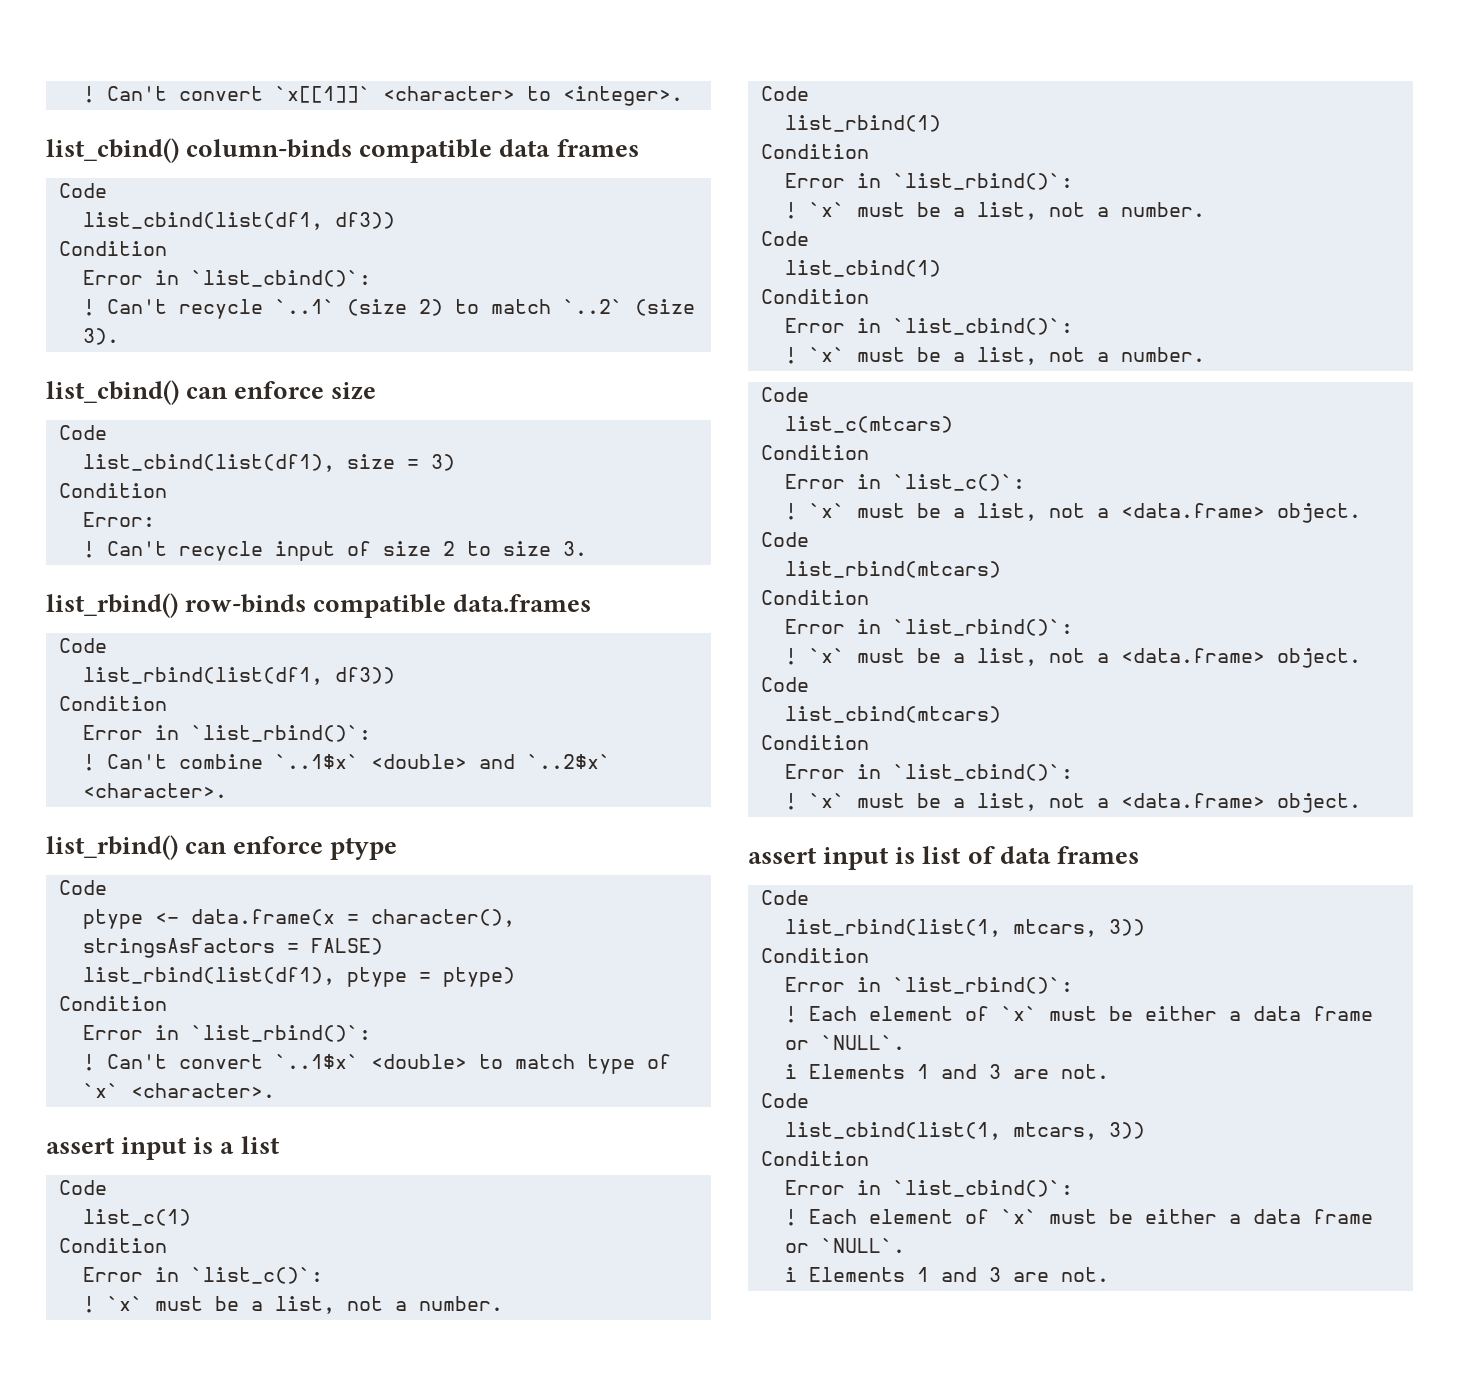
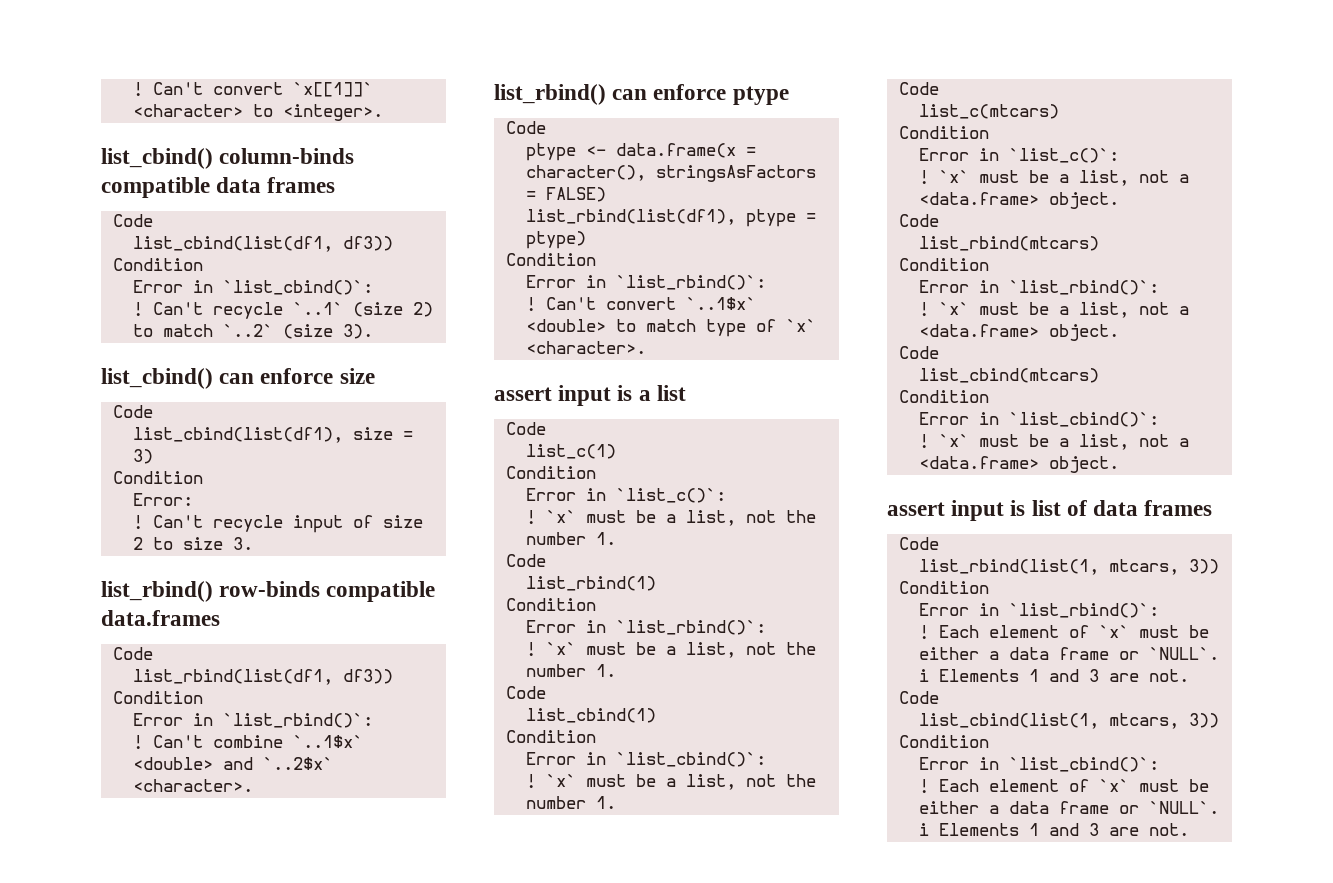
[394,1296,503,1311] a number. -> [786,510,816,523] [526,532,616,545] the number 1.
[1096,202,1205,217] a number. -> [786,642,816,655] [526,664,616,677] the number 1.
[1096,347,1205,362] a number. -> [786,774,816,787] [526,796,616,809] the number 1.

